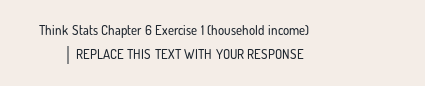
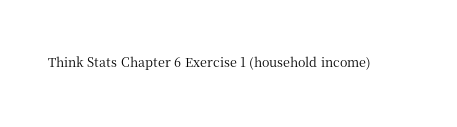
[75,49,305,59] // REPLACE THIS TEXT WITH YOUR RESPONSE -> (371, 63) none

